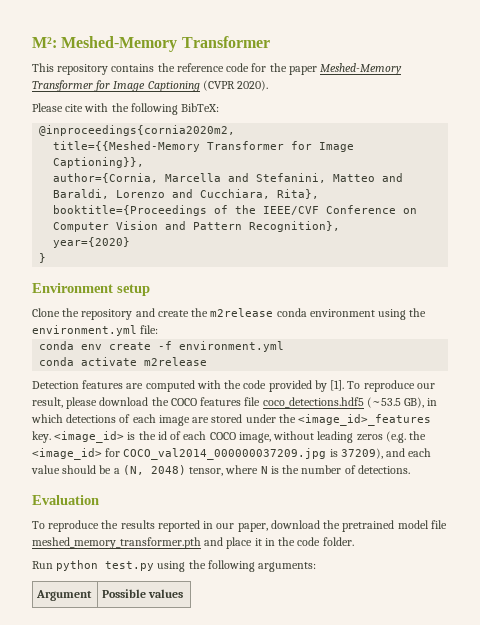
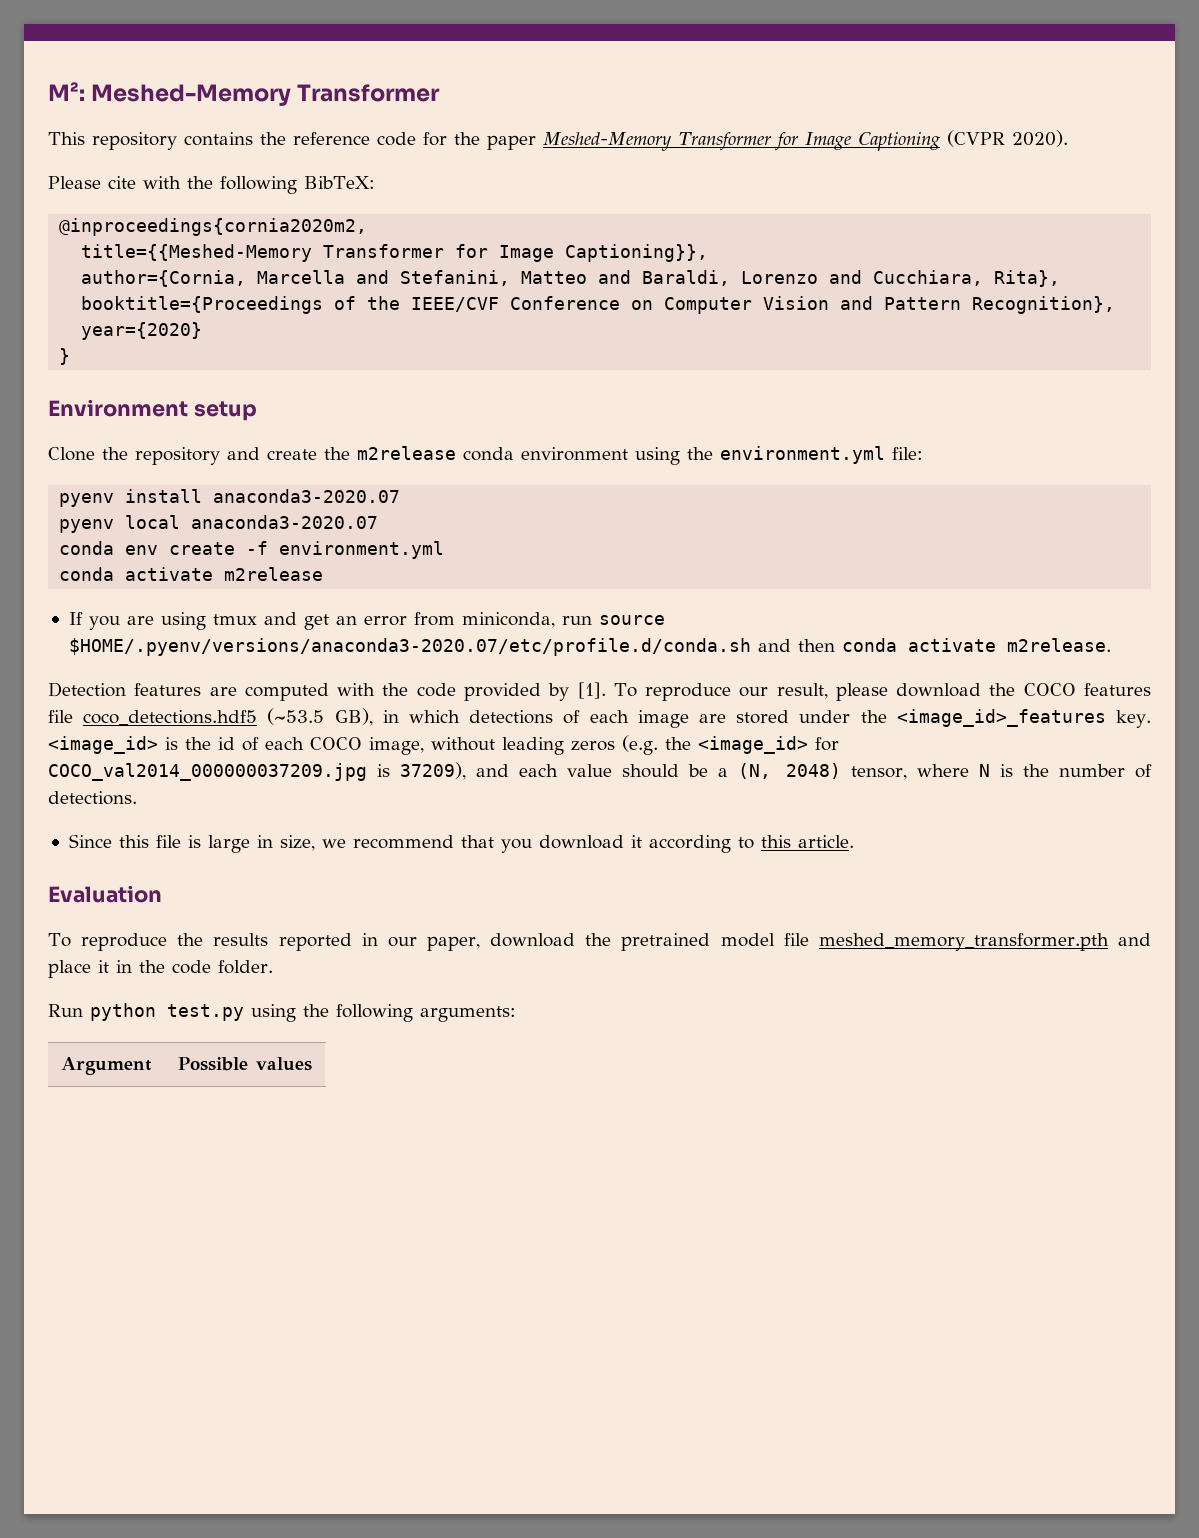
(159, 329) none -> [59,489,401,507] [59,515,379,533] // pyenv install anaconda3-2020.07 // pyenv local anaconda3-2020.07
(208, 361) none -> [68,612,665,630] [68,638,1111,656] // If you are using tmux and get an error from miniconda, run source $HOME/.pyenv/versions/anaconda3-2020.07/etc/profile.d/conda.sh and then conda activate m2release.
(410, 469) none -> [68,834,854,853] // Since this file is large in size, we recommend that you download it according to this article.

